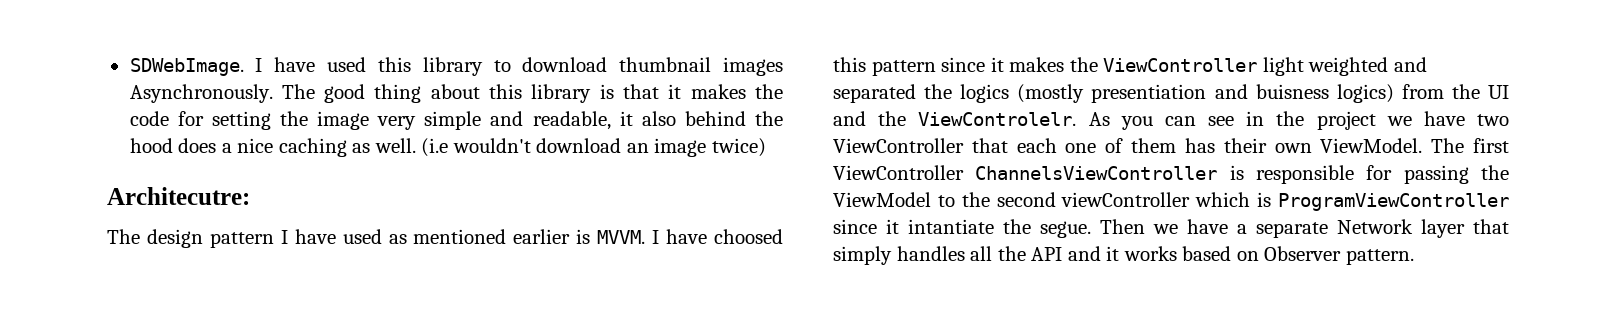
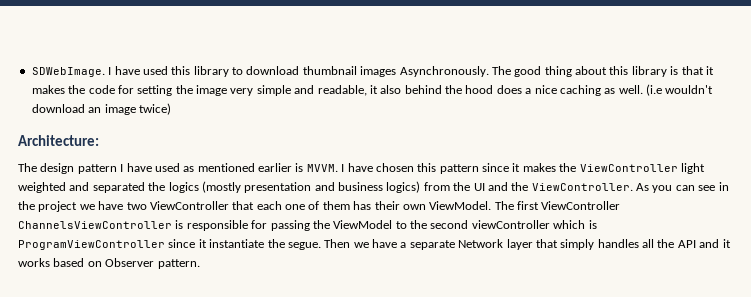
[107,187,250,205] Architecutre: -> [18,135,99,146] Architecture:
[713,229,783,244] choosed -> [375,163,414,172] chosen
[1091,84,1329,103] presentiation and buisness -> [244,182,383,193] presentation and business
[918,112,1077,126] ViewControlelr. -> [531,183,633,191] ViewController.
[908,219,994,234] intantiate -> [209,239,265,248] instantiate

